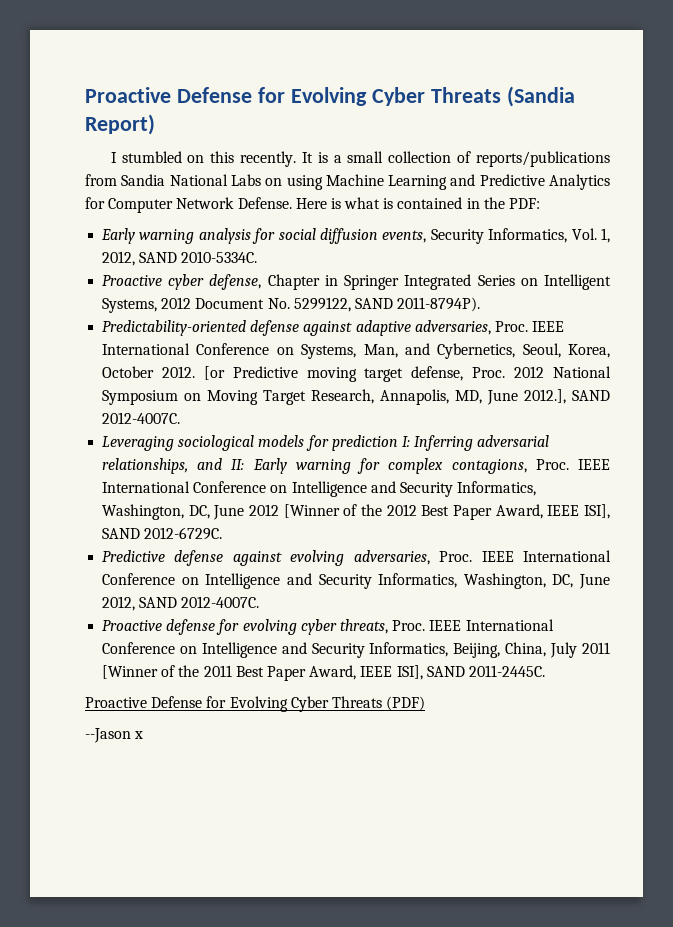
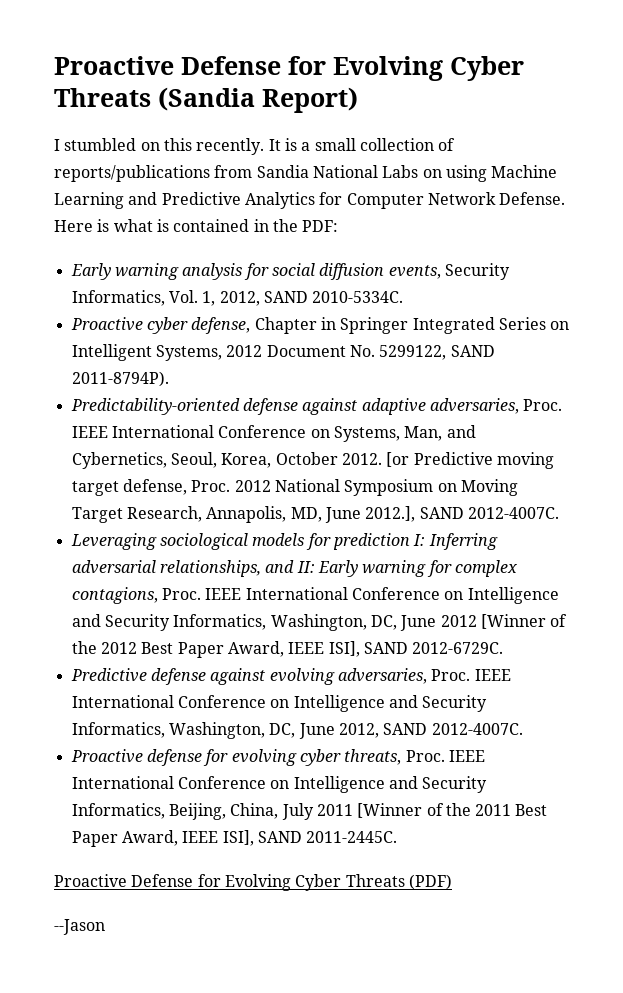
[134,731,144,739] x -> (105, 927) none

